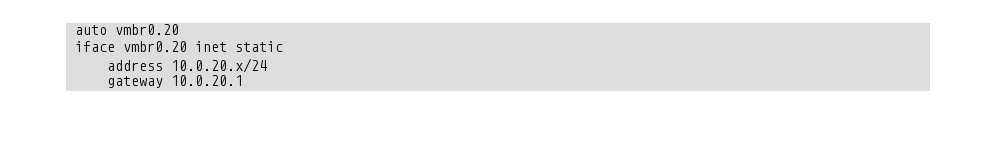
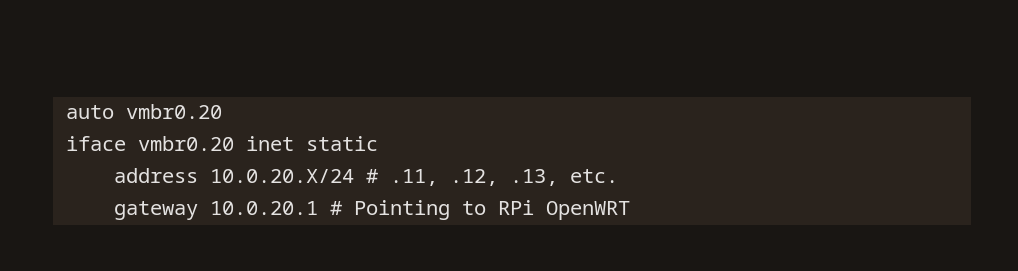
[171,58,267,73] [107,75,243,88] 10.0.20.x/24 // gateway 10.0.20.1 -> [209,169,618,186] [113,200,630,220] 10.0.20.X/24 # .11, .12, .13, etc. // gateway 10.0.20.1 # Pointing to RPi OpenWRT

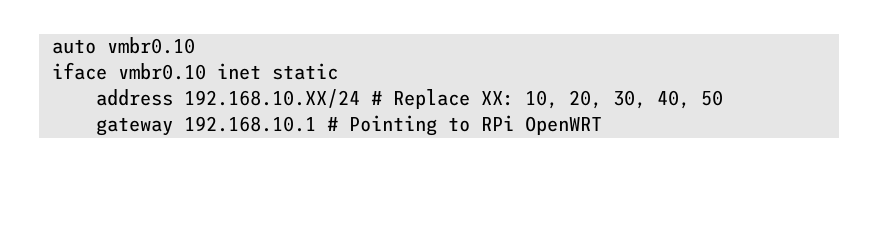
[125,104,222,119] vmbr0.20 -> [106,37,195,54] vmbr0.10
[137,136,234,151] vmbr0.20 -> [117,63,206,80] vmbr0.10
[209,169,618,186] 10.0.20.X/24 # .11, .12, .13, etc. -> [183,89,723,109] 192.168.10.XX/24 # Replace XX: 10, 20, 30, 40, 50
[209,201,318,215] 10.0.20.1 -> [183,116,316,132] 192.168.10.1

